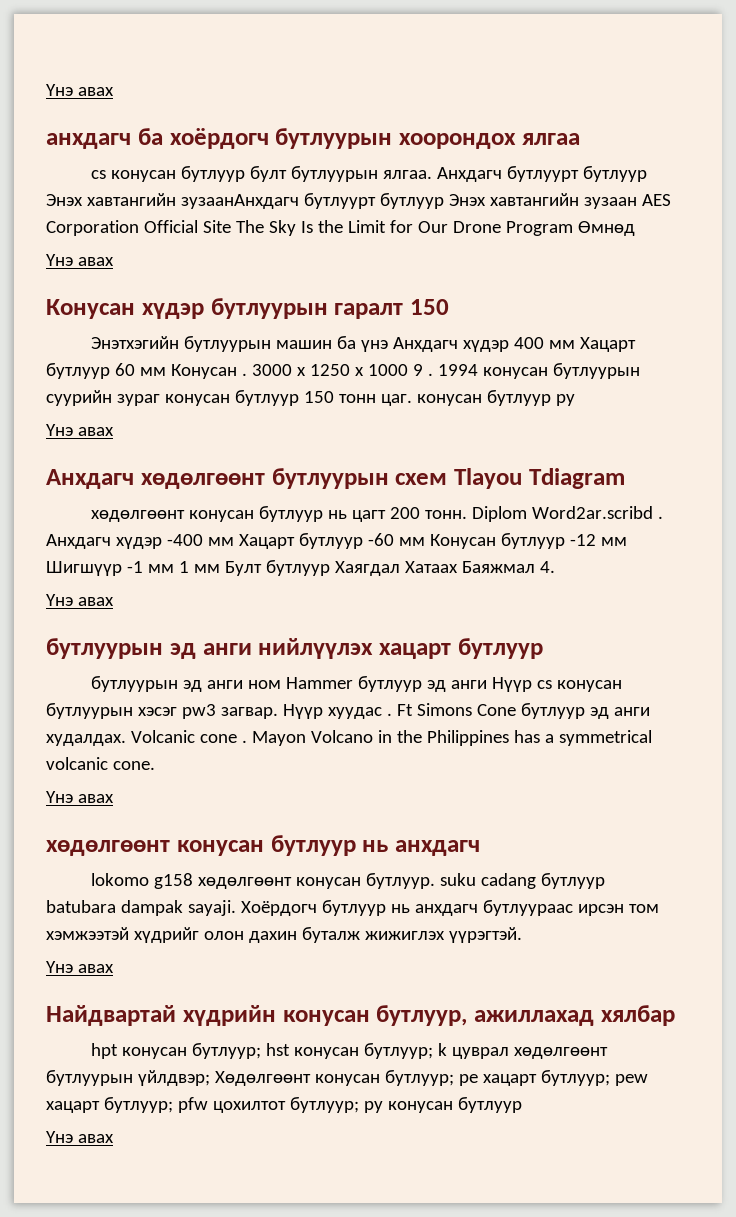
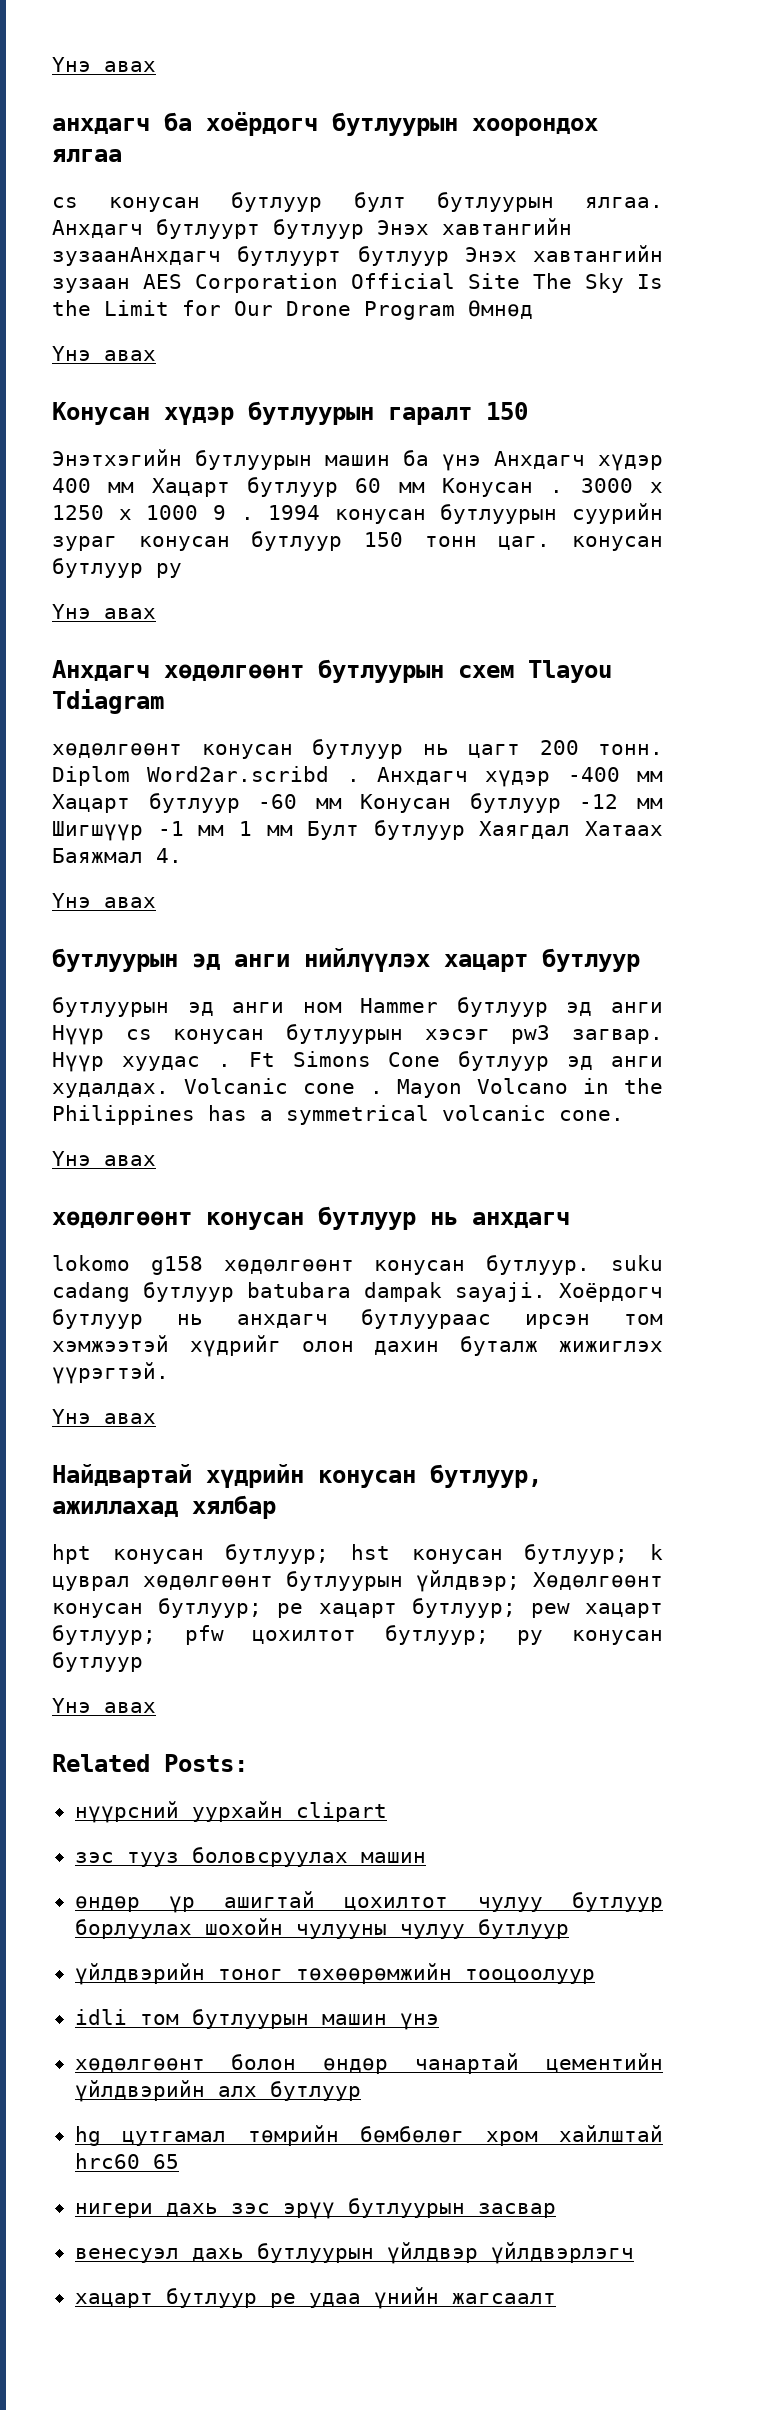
(114, 1138) none -> [52,1754,248,1772] [74,1801,387,1823] [74,1847,426,1867] [74,1891,663,1913] [74,1918,569,1939] [74,1963,595,1985] [74,2009,439,2030] [74,2053,663,2074] [74,2080,361,2102] [74,2125,663,2146] [74,2153,179,2169] [74,2198,556,2219] [74,2242,634,2264] [74,2287,556,2309] // Related Posts: // нүүрсний уурхайн clipart // зэс тууз боловсруулах машин // өндөр үр ашигтай цохилтот чулуу бутлуур борлуулах шохойн чулууны чулуу бутлуур // үйлдвэрийн тоног төхөөрөмжийн тооцоолуур // idli том бутлуурын машин үнэ // хөдөлгөөнт болон өндөр чанартай цементийн үйлдвэрийн алх бутлуур // hg цутгамал төмрийн бөмбөлөг хром хайлштай hrc60 65 // нигери дахь зэс эрүү бутлуурын засвар // венесуэл дахь бутлуурын үйлдвэр үйлдвэрлэгч // хацарт бутлуур pe удаа үнийн жагсаалт

